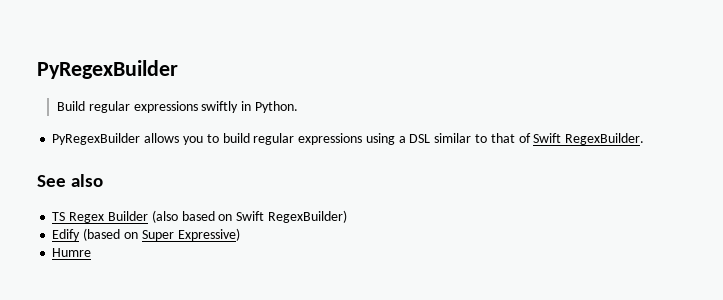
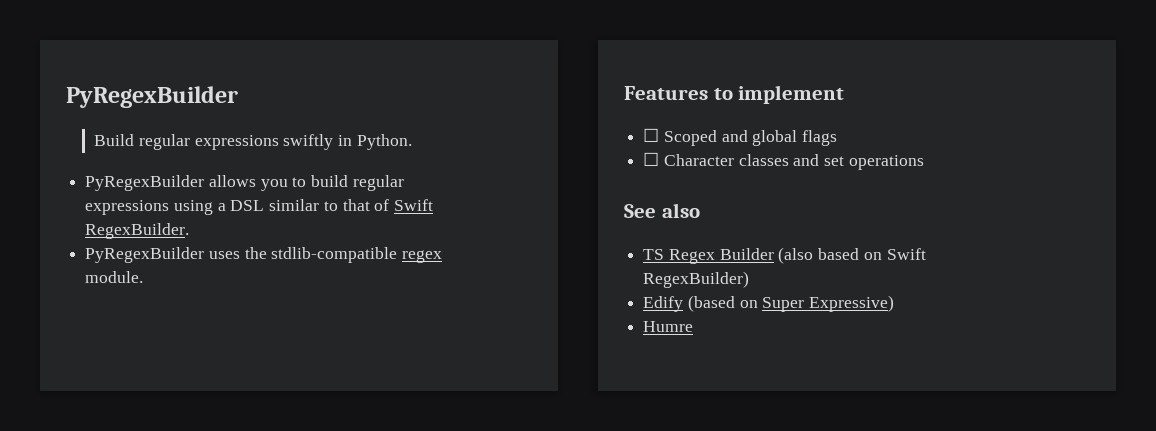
(645, 139) none -> [85,247,443,263] [85,271,144,283] [624,85,845,104] [643,128,838,146] [643,152,924,170] // PyRegexBuilder uses the stdlib-compatible regex module. // Features to implement // ☐ Scoped and global flags // ☐ Character classes and set operations

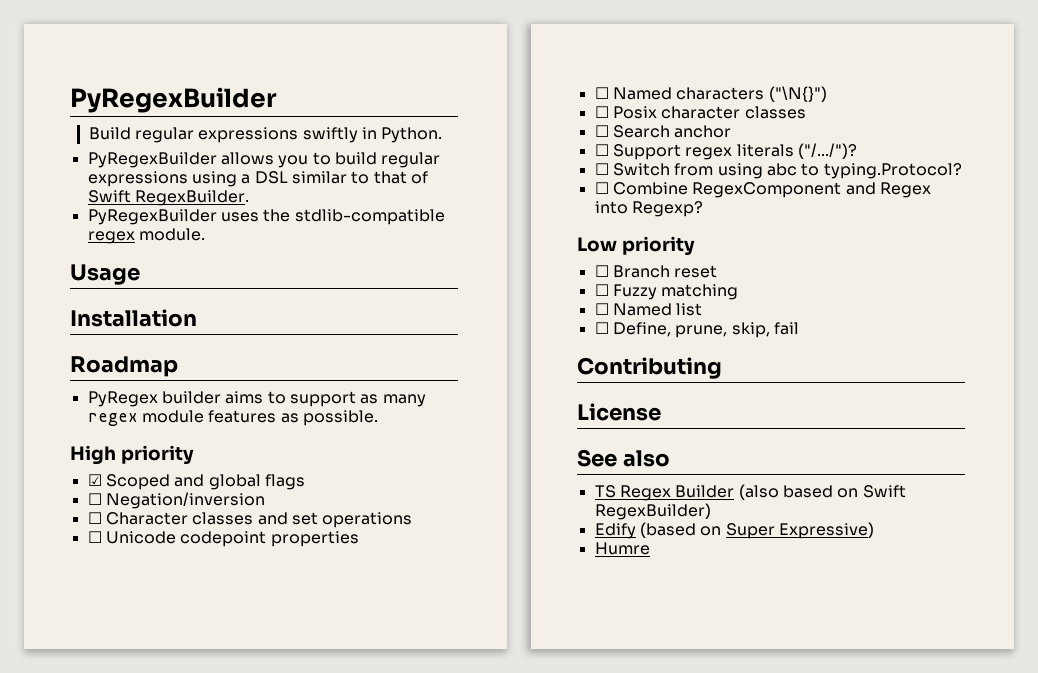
[624,85,845,104] [643,128,660,142] Features to implement // ☐ -> [70,264,140,285] [70,309,197,327] [70,356,178,377] [87,391,426,407] [87,410,378,426] [70,445,194,465] [87,474,102,486] Usage // Installation // Roadmap // PyRegex builder aims to support as many regex module features as possible. // High priority // ☑
(838, 138) none -> [87,492,265,509] // ☐ Negation/inversion
(924, 162) none -> [87,531,359,547] [594,86,827,102] [594,106,806,119] [594,125,732,138] [594,143,857,160] [594,163,962,179] [594,182,931,198] [594,201,703,217] [577,236,695,256] [594,265,718,278] [594,284,739,300] [594,303,703,316] [594,322,799,338] [577,357,722,379] [577,403,661,421] // ☐ Unicode codepoint properties // ☐ Named characters ("\N{}") // ☐ Posix character classes // ☐ Search anchor // ☐ Support regex literals ("/.../")? // ☐ Switch from using abc to typing.Protocol? // ☐ Combine RegexComponent and Regex into Regexp? // Low priority // ☐ Branch reset // ☐ Fuzzy matching // ☐ Named list // ☐ Define, prune, skip, fail // Contributing // License

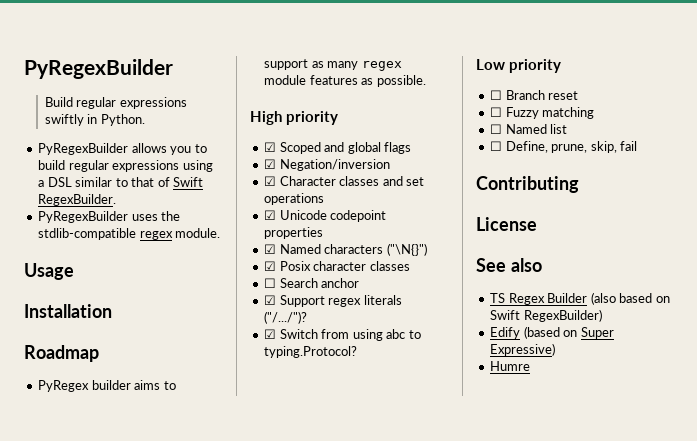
[87,493,102,505] ☐ -> [264,159,277,169] ☑
[87,512,102,524] ☐ -> [264,176,277,186] ☑
[87,531,102,543] ☐ -> [264,210,277,220] ☑
[594,87,609,99] ☐ -> [264,244,277,254] ☑
[594,106,609,118] ☐ -> [264,261,277,271] ☑
[594,144,609,156] ☐ -> [264,295,277,305] ☑
[594,163,609,175] ☐ -> [264,329,277,339] ☑
[594,182,931,198] [594,201,703,217] // ☐ Combine RegexComponent and Regex into Regexp? -> (358, 352) none

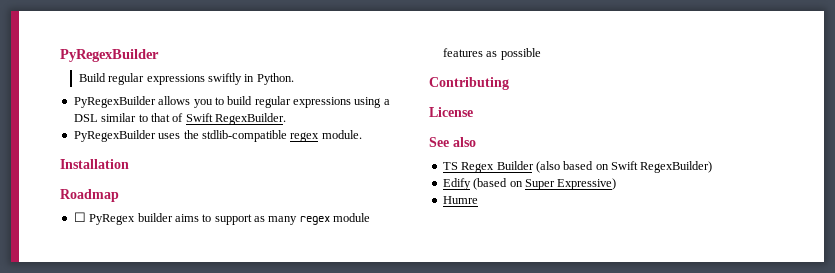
[24,263,74,280] // Usage -> (362, 134) none
(99, 353) none -> [73,212,86,222] ☐
[376,75,426,87] [250,111,339,125] [264,142,412,154] [264,159,390,171] [264,176,425,186] [264,193,325,205] [264,210,387,222] [264,227,324,239] [264,243,427,256] [264,261,410,271] [264,278,360,288] [264,295,402,307] [264,311,308,324] [264,329,421,341] [264,346,358,358] [476,59,562,73] [490,90,579,100] [490,107,595,119] [490,124,568,134] [490,141,638,153] possible. // High priority // ☑ Scoped and global flags // ☑ Negation/inversion // ☑ Character classes and set operations // ☑ Unicode codepoint properties // ☑ Named characters ("\N{}") // ☑ Posix character classes // ☐ Search anchor // ☑ Support regex literals ("/.../")? // ☑ Switch from using abc to typing.Protocol? // Low priority // ☐ Branch reset // ☐ Fuzzy matching // ☐ Named list // ☐ Define, prune, skip, fail -> [500,48,541,60] possible

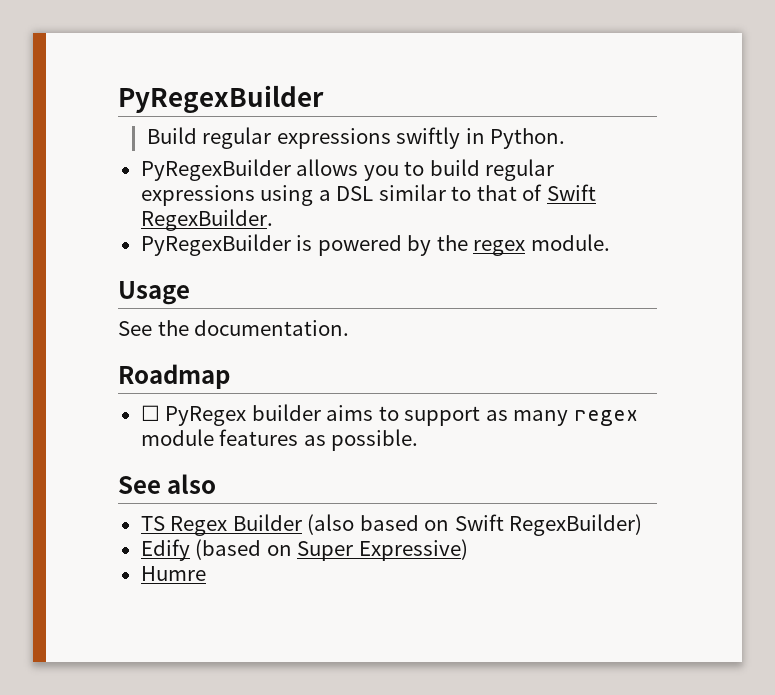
[158,130,362,142] [60,159,129,169] uses the stdlib-compatible regex module. // Installation -> [296,234,610,256] [118,281,190,305] [118,320,350,336] is powered by the regex module. // Usage // See the documentation.
[500,48,541,60] [429,77,509,90] [429,107,473,117] possible // Contributing // License -> [331,429,419,451] possible.

